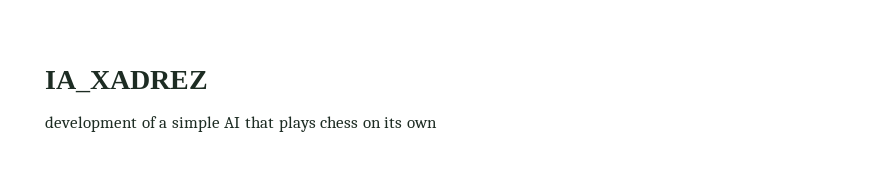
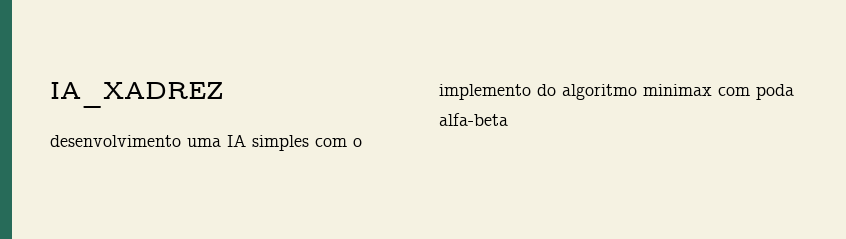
[45,116,437,132] development of a simple AI that plays chess on its own -> [50,134,362,151] [439,84,794,100] [439,113,508,126] desenvolvimento uma IA simples com o implemento do algoritmo minimax com poda alfa-beta

